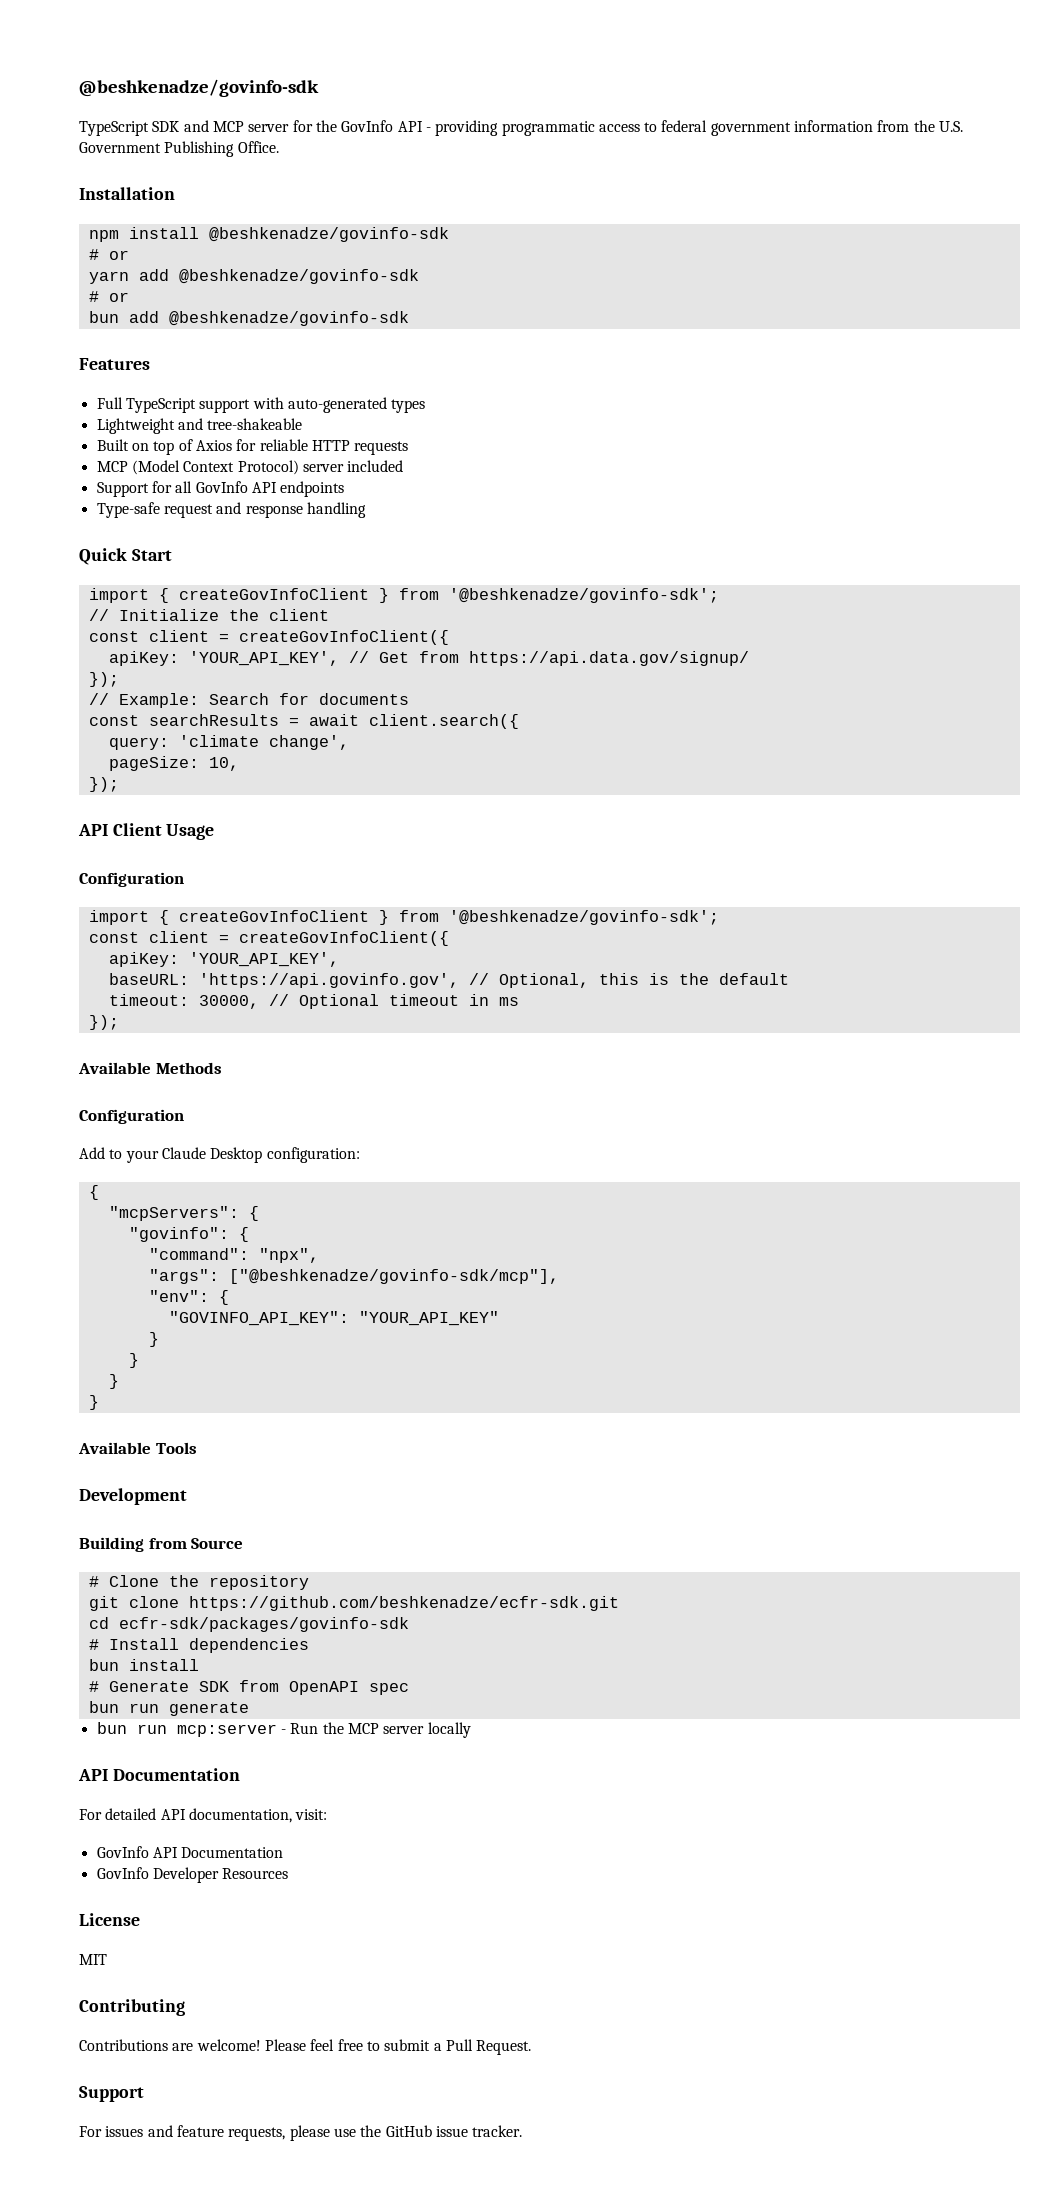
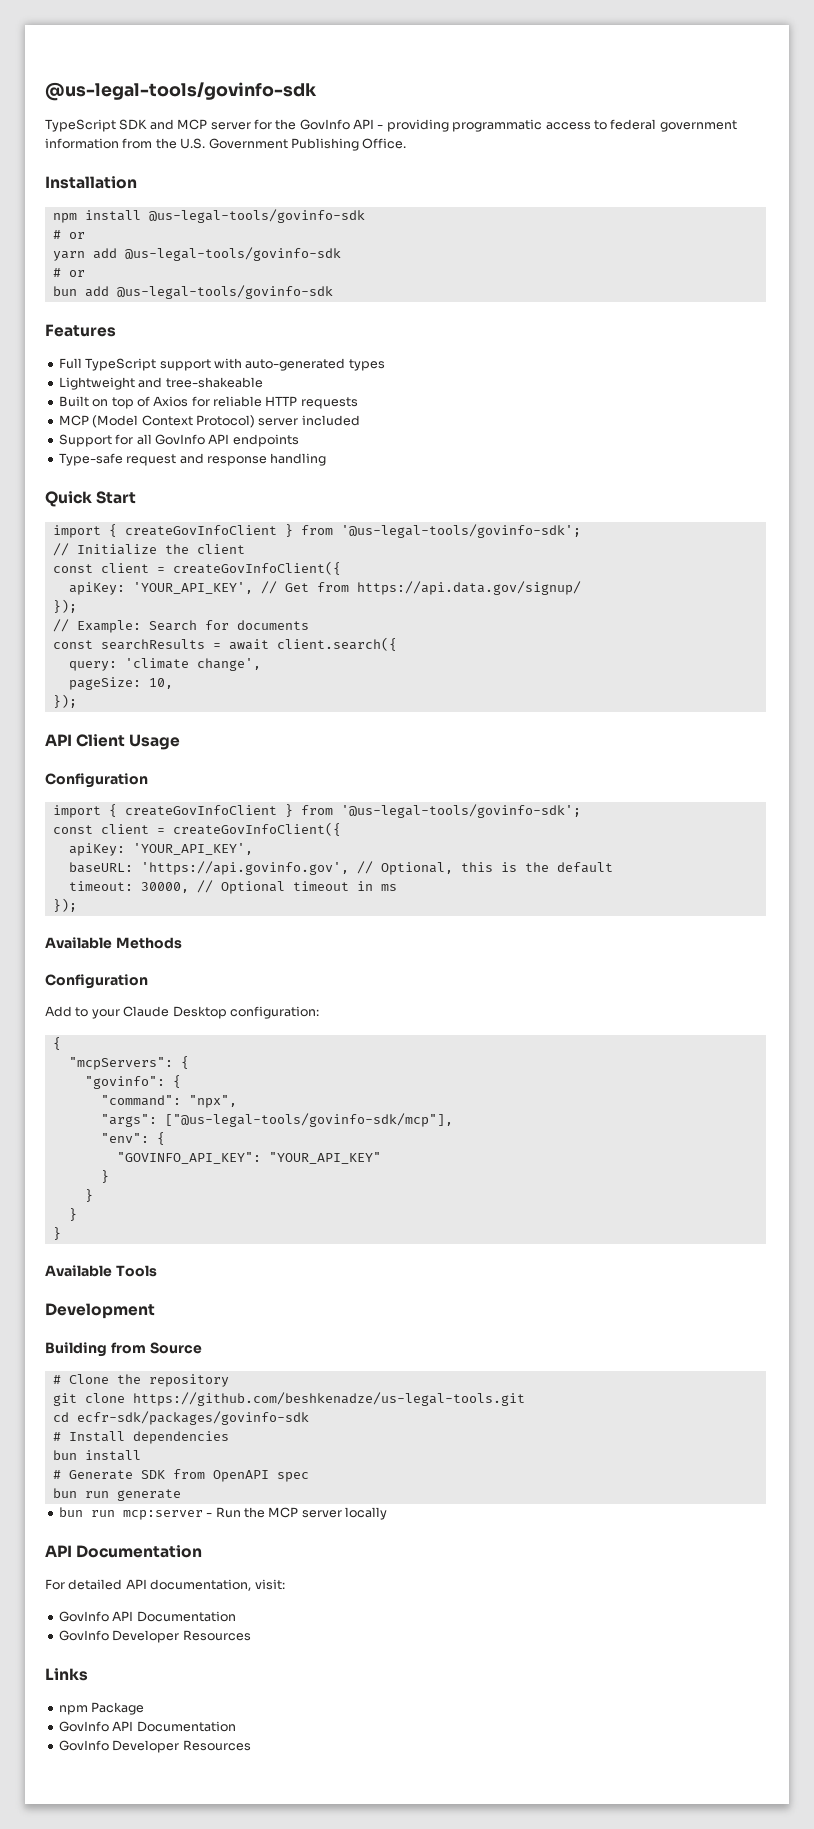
[79,79,319,97] @beshkenadze/govinfo-sdk -> [45,82,317,101] @us-legal-tools/govinfo-sdk
[208,227,449,242] @beshkenadze/govinfo-sdk -> [148,209,365,223] @us-legal-tools/govinfo-sdk
[178,269,419,284] @beshkenadze/govinfo-sdk -> [124,247,341,261] @us-legal-tools/govinfo-sdk
[168,311,409,326] @beshkenadze/govinfo-sdk -> [116,285,333,299] @us-legal-tools/govinfo-sdk
[448,588,719,603] '@beshkenadze/govinfo-sdk'; -> [340,524,581,538] '@us-legal-tools/govinfo-sdk';
[448,910,719,925] '@beshkenadze/govinfo-sdk'; -> [340,804,581,818] '@us-legal-tools/govinfo-sdk';
[228,1269,559,1284] ["@beshkenadze/govinfo-sdk/mcp"], -> [164,1113,453,1127] ["@us-legal-tools/govinfo-sdk/mcp"],
[188,1596,619,1611] https://github.com/beshkenadze/ecfr-sdk.git -> [132,1392,525,1406] https://github.com/beshkenadze/us-legal-tools.git
[79,1913,140,1926] [79,1954,107,1965] [79,1999,185,2016] [79,2039,532,2055] [79,2086,144,2102] [79,2125,523,2141] License // MIT // Contributing // Contributions are welcome! Please feel free to submit a Pull Request. // Support // For issues and feature requests, please use the GitHub issue tracker. -> [45,1668,88,1681] [58,1702,145,1715] [58,1721,236,1732] [58,1740,251,1753] Links // npm Package // GovInfo API Documentation // GovInfo Developer Resources

